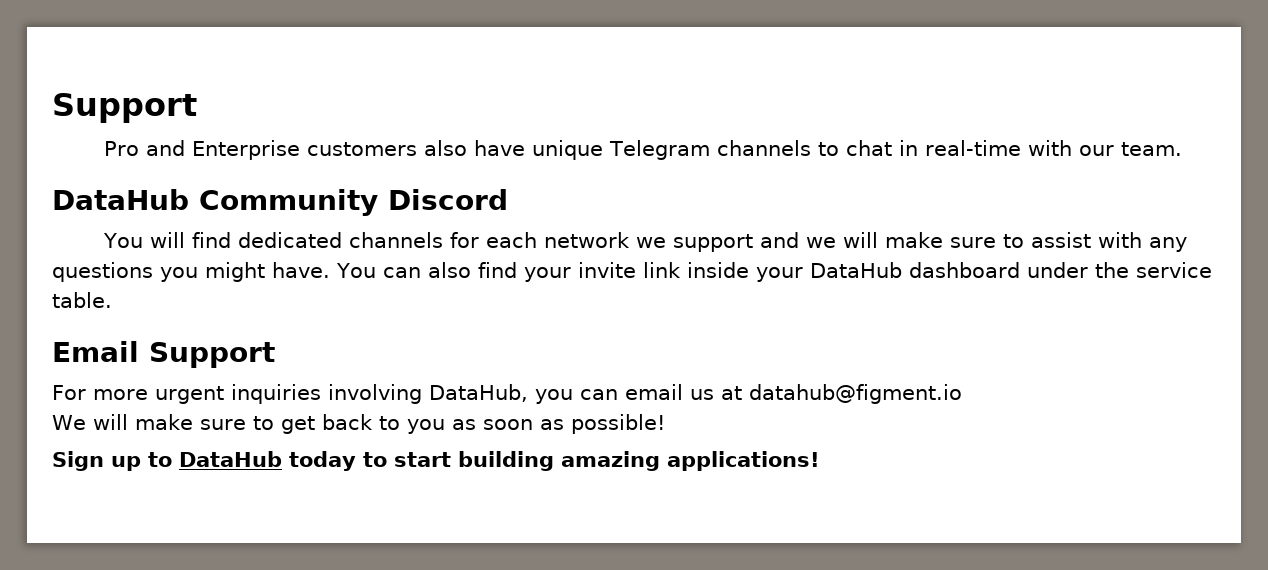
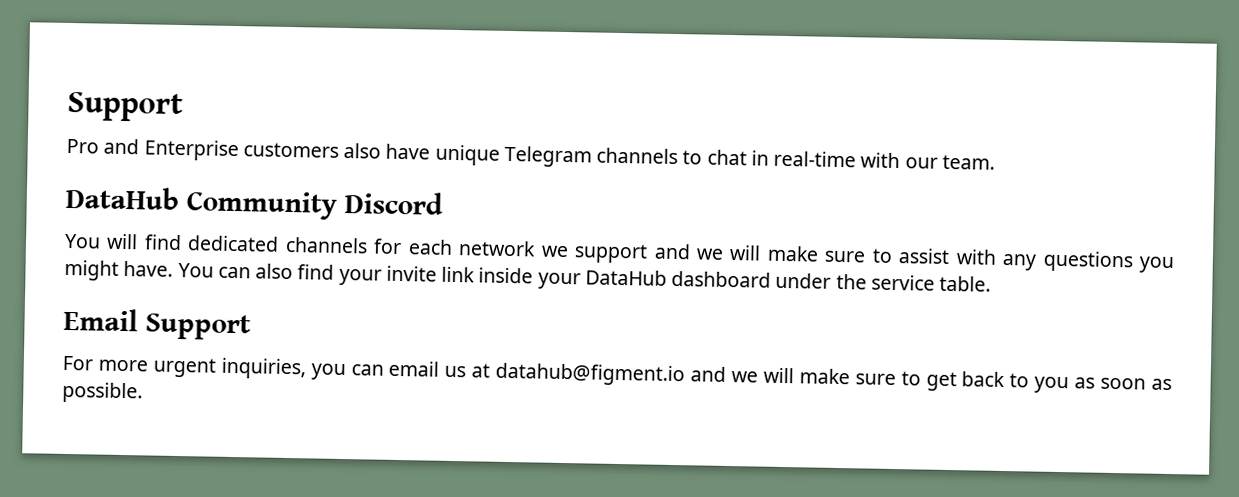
[230,384,528,404] inquiries involving DataHub, -> [220,357,306,380] inquiries,
[52,415,86,430] // We -> [690,366,758,383] and we
[570,414,665,434] [52,451,820,471] possible! // Sign up to DataHub today to start building amazing applications! -> [62,381,143,404] possible.

